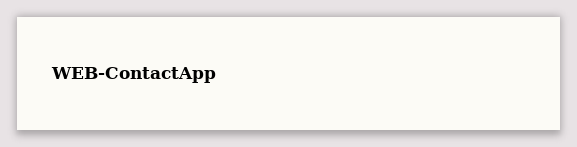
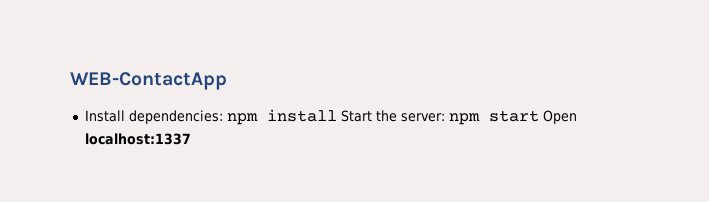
(216, 75) none -> [84,109,577,125] [84,133,191,145] // Install dependencies: npm install Start the server: npm start Open localhost:1337

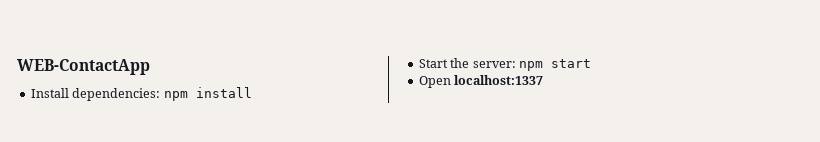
(337, 115) none -> (252, 92) //
(539, 116) none -> (591, 63) //

